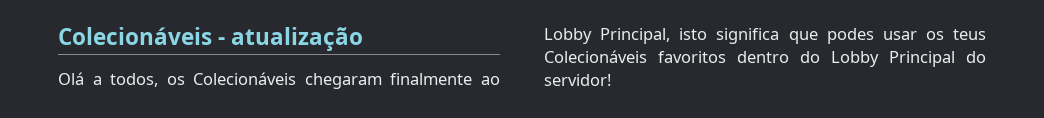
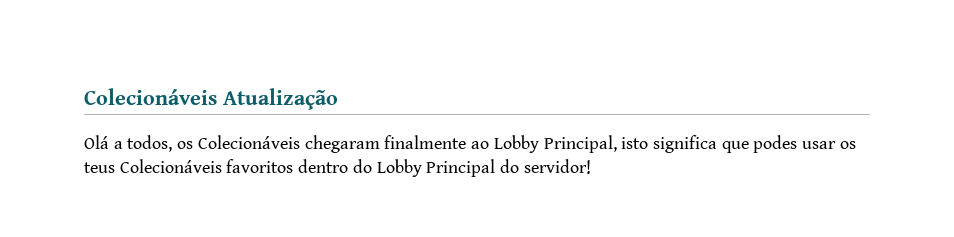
[58,27,364,51] Colecionáveis - atualização -> [84,88,338,110] Colecionáveis Atualização

